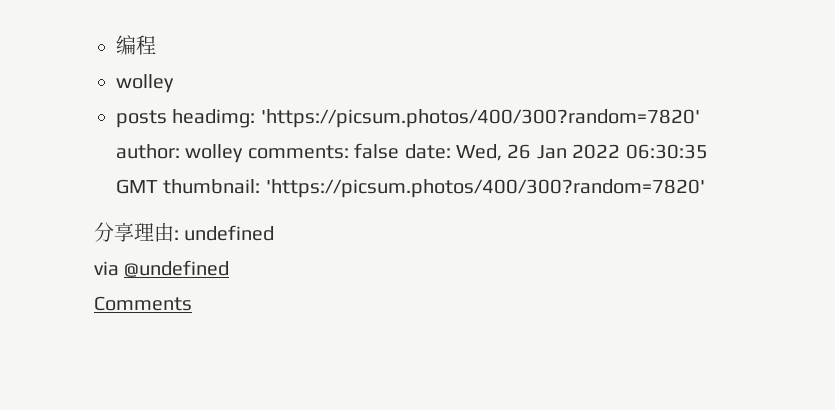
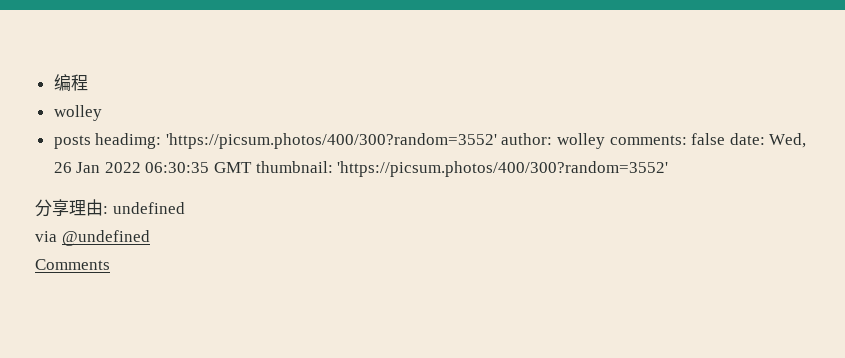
[260,109,700,128] 'https://picsum.photos/400/300?random=7820' -> [165,133,497,149] 'https://picsum.photos/400/300?random=3552'
[265,179,705,198] 'https://picsum.photos/400/300?random=7820' -> [337,161,669,177] 'https://picsum.photos/400/300?random=3552'

